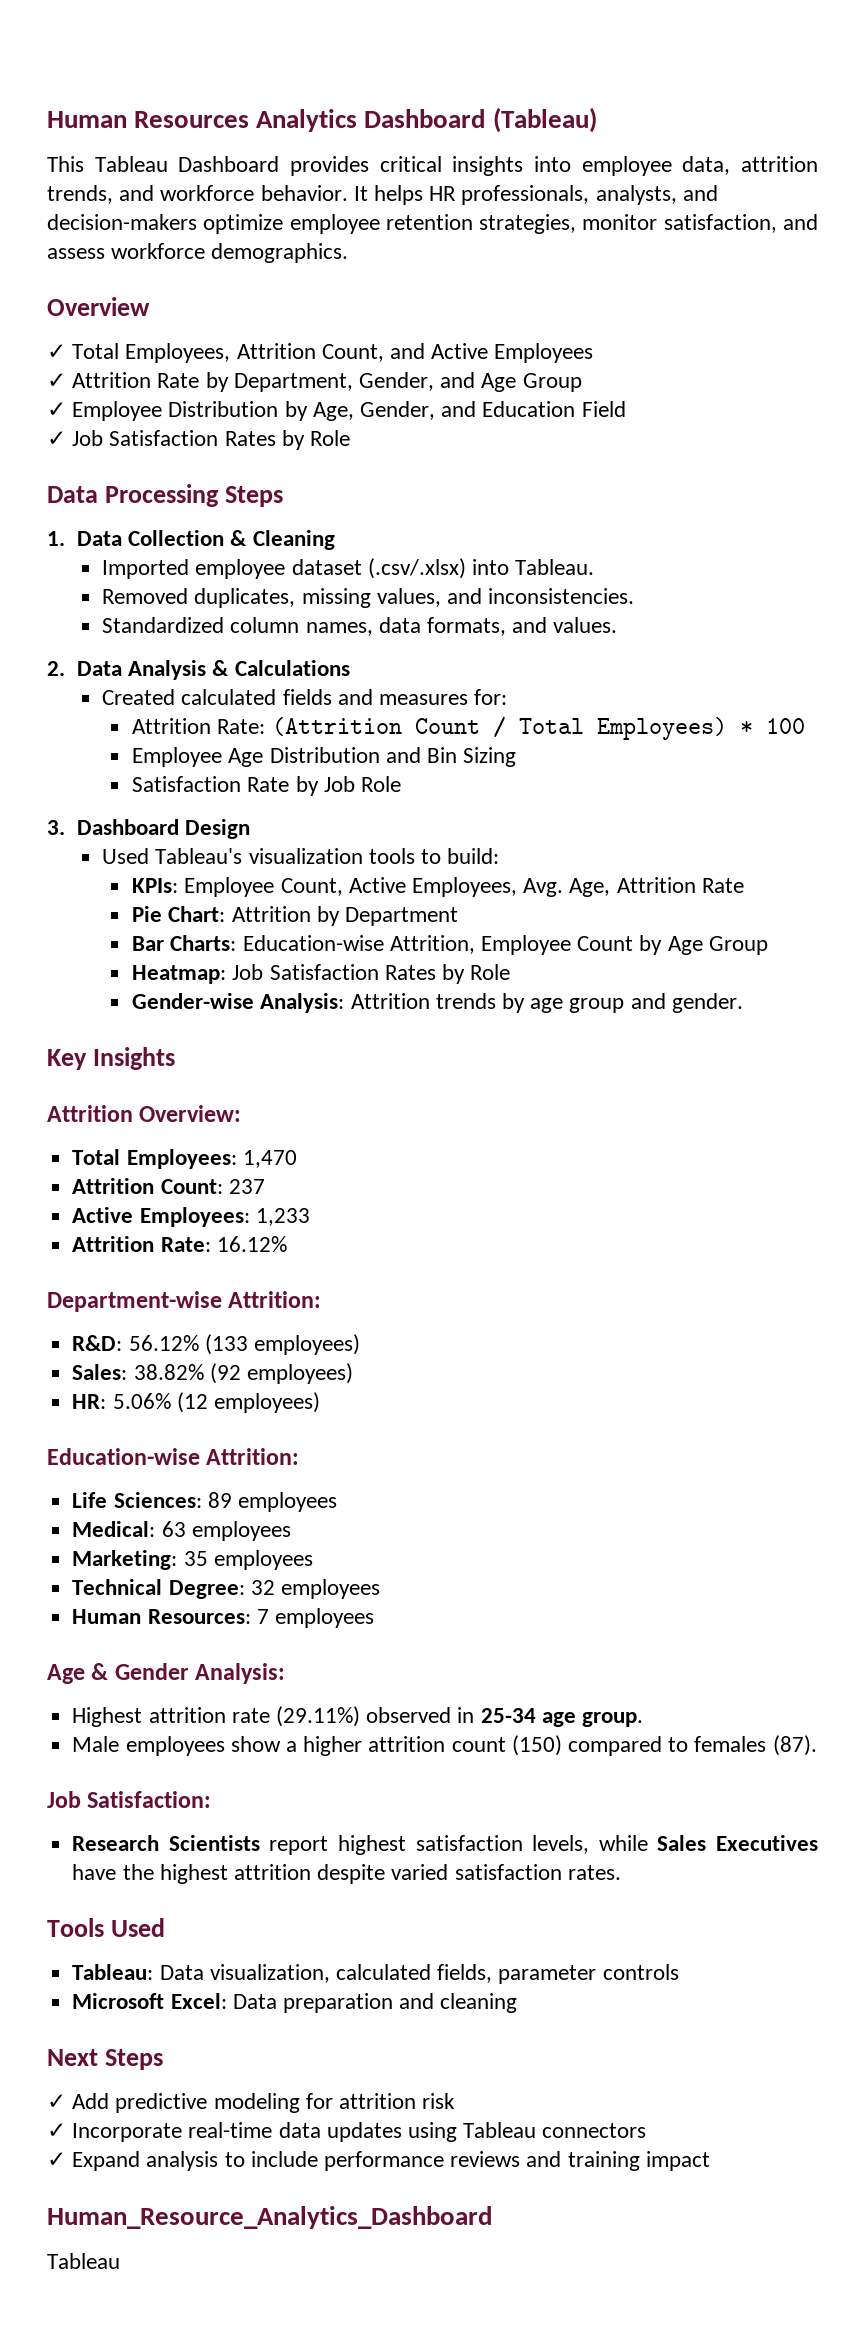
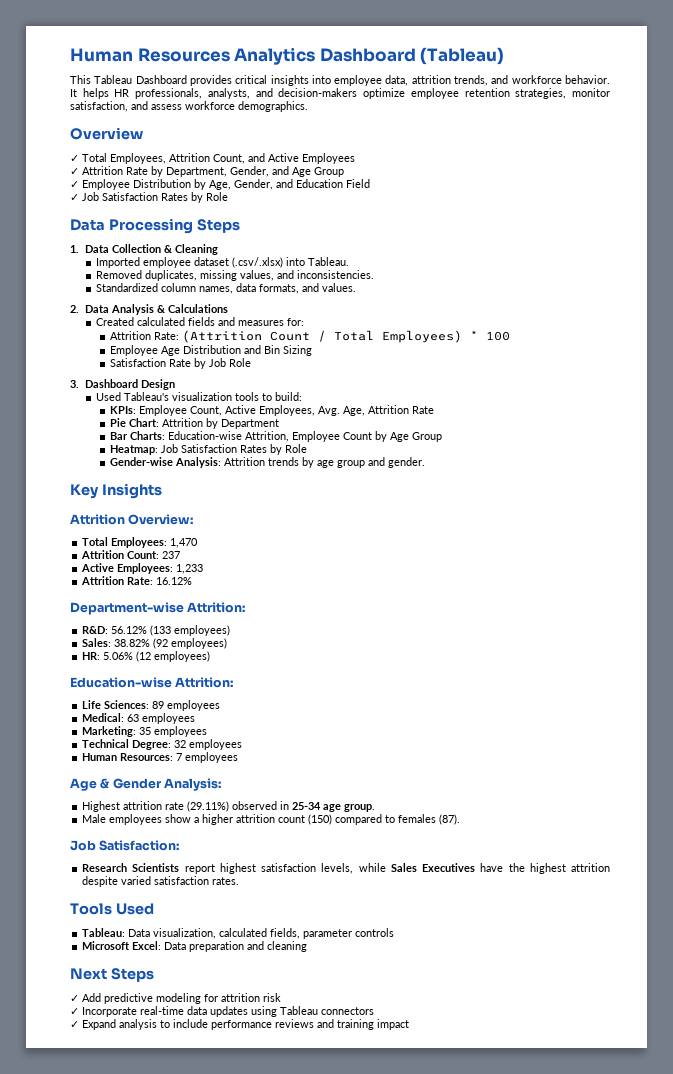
[47,2206,492,2229] [47,2253,120,2269] // Human_Resource_Analytics_Dashboard // Tableau -> (409, 1024) none

